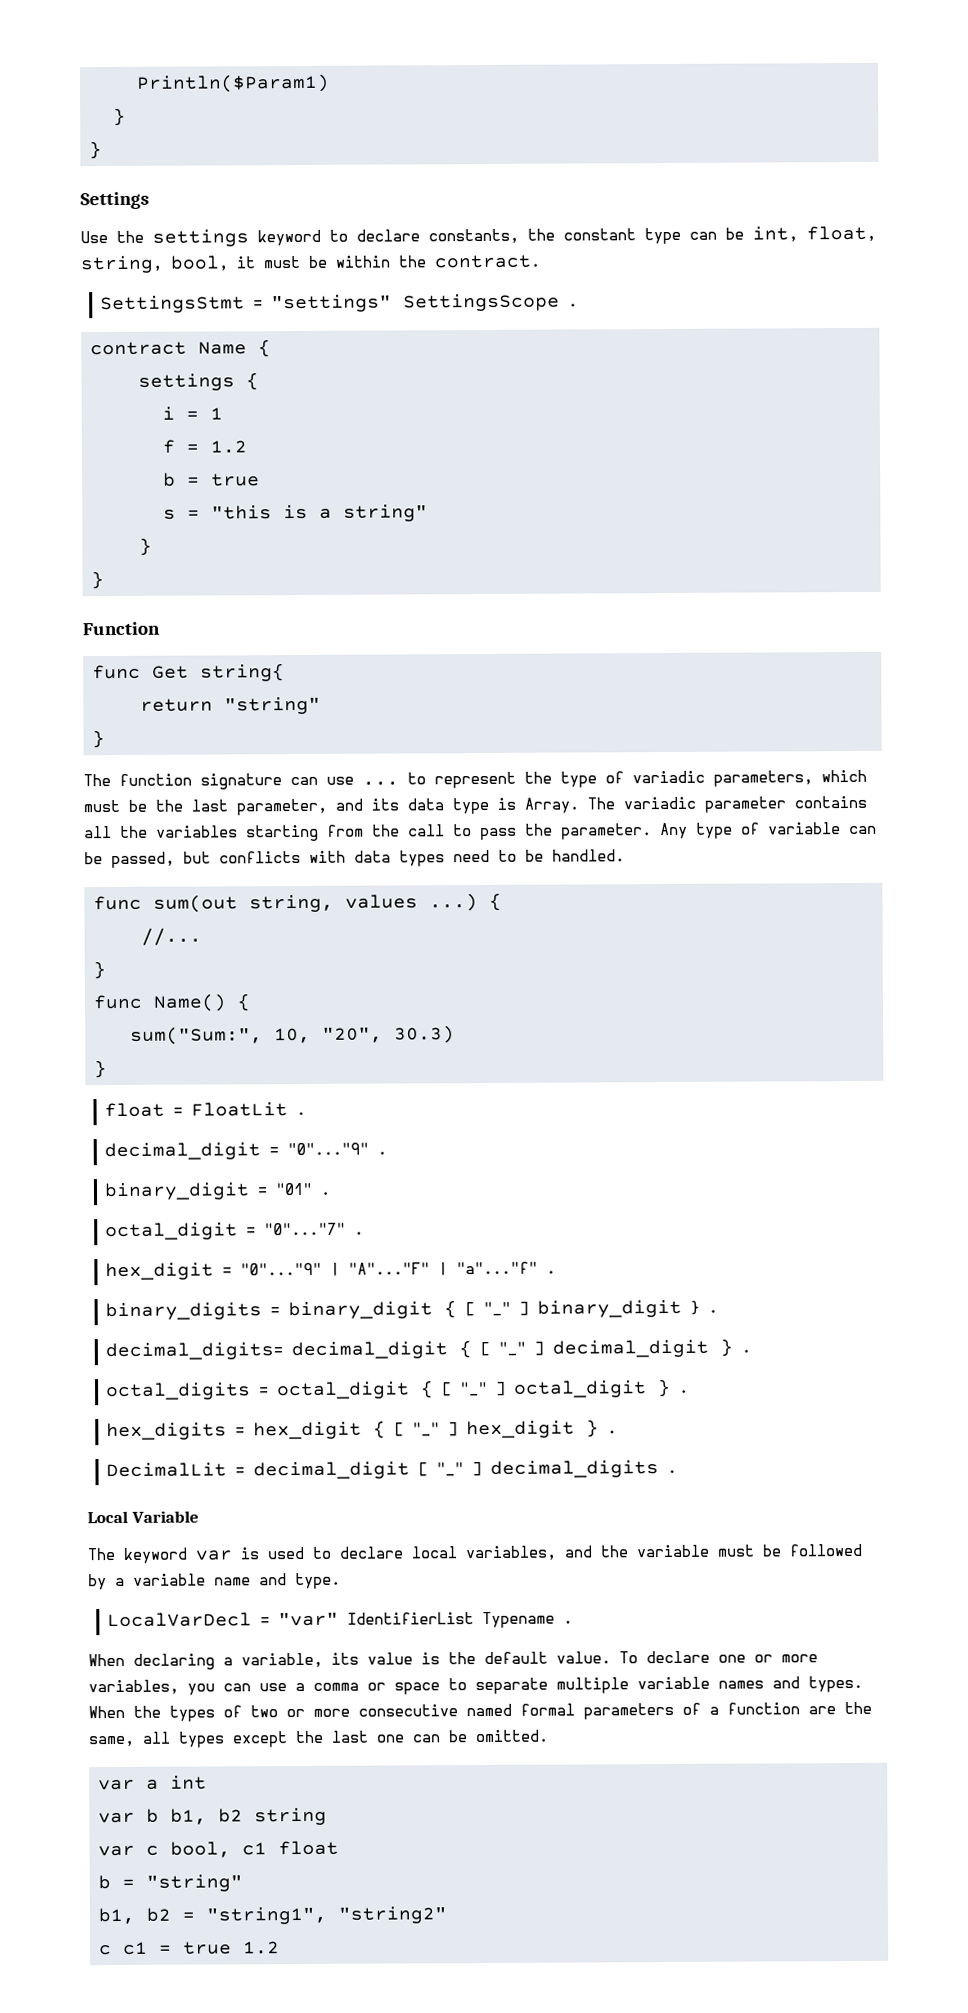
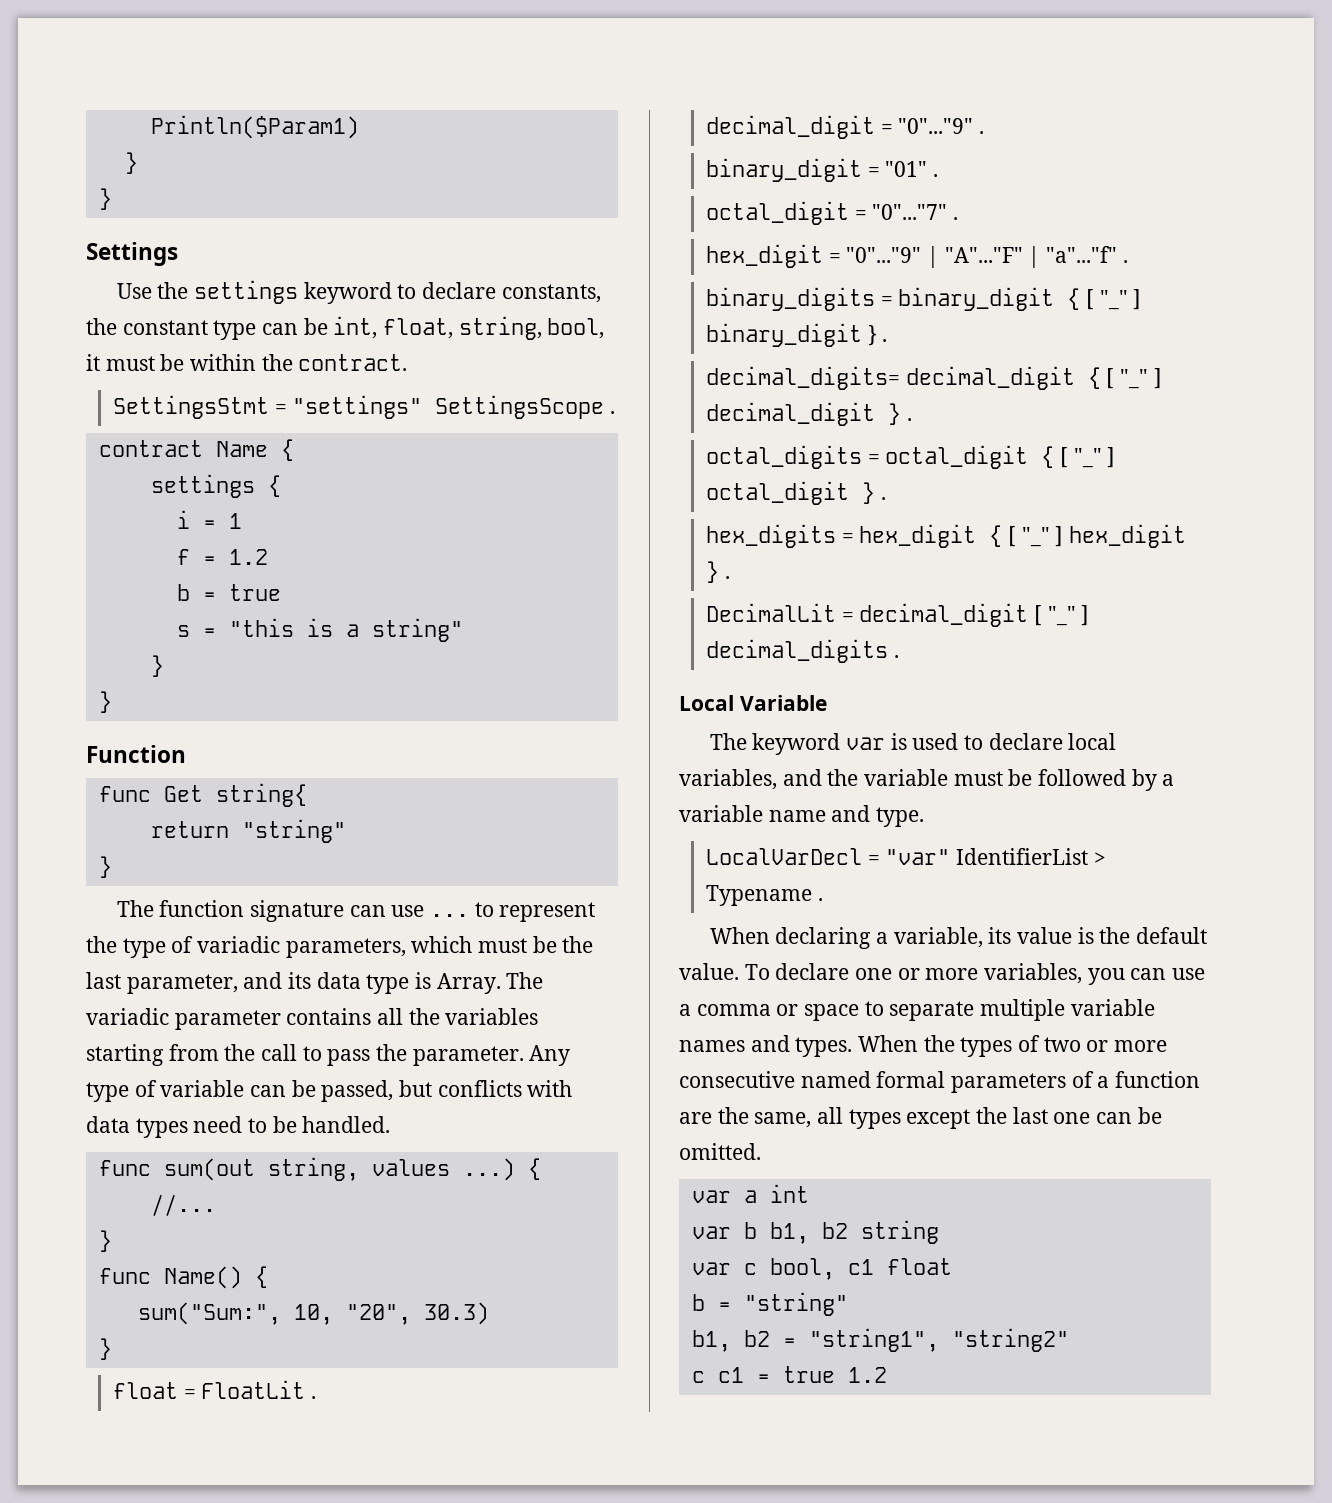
(474, 1618) none -> [1093,852,1106,865] >

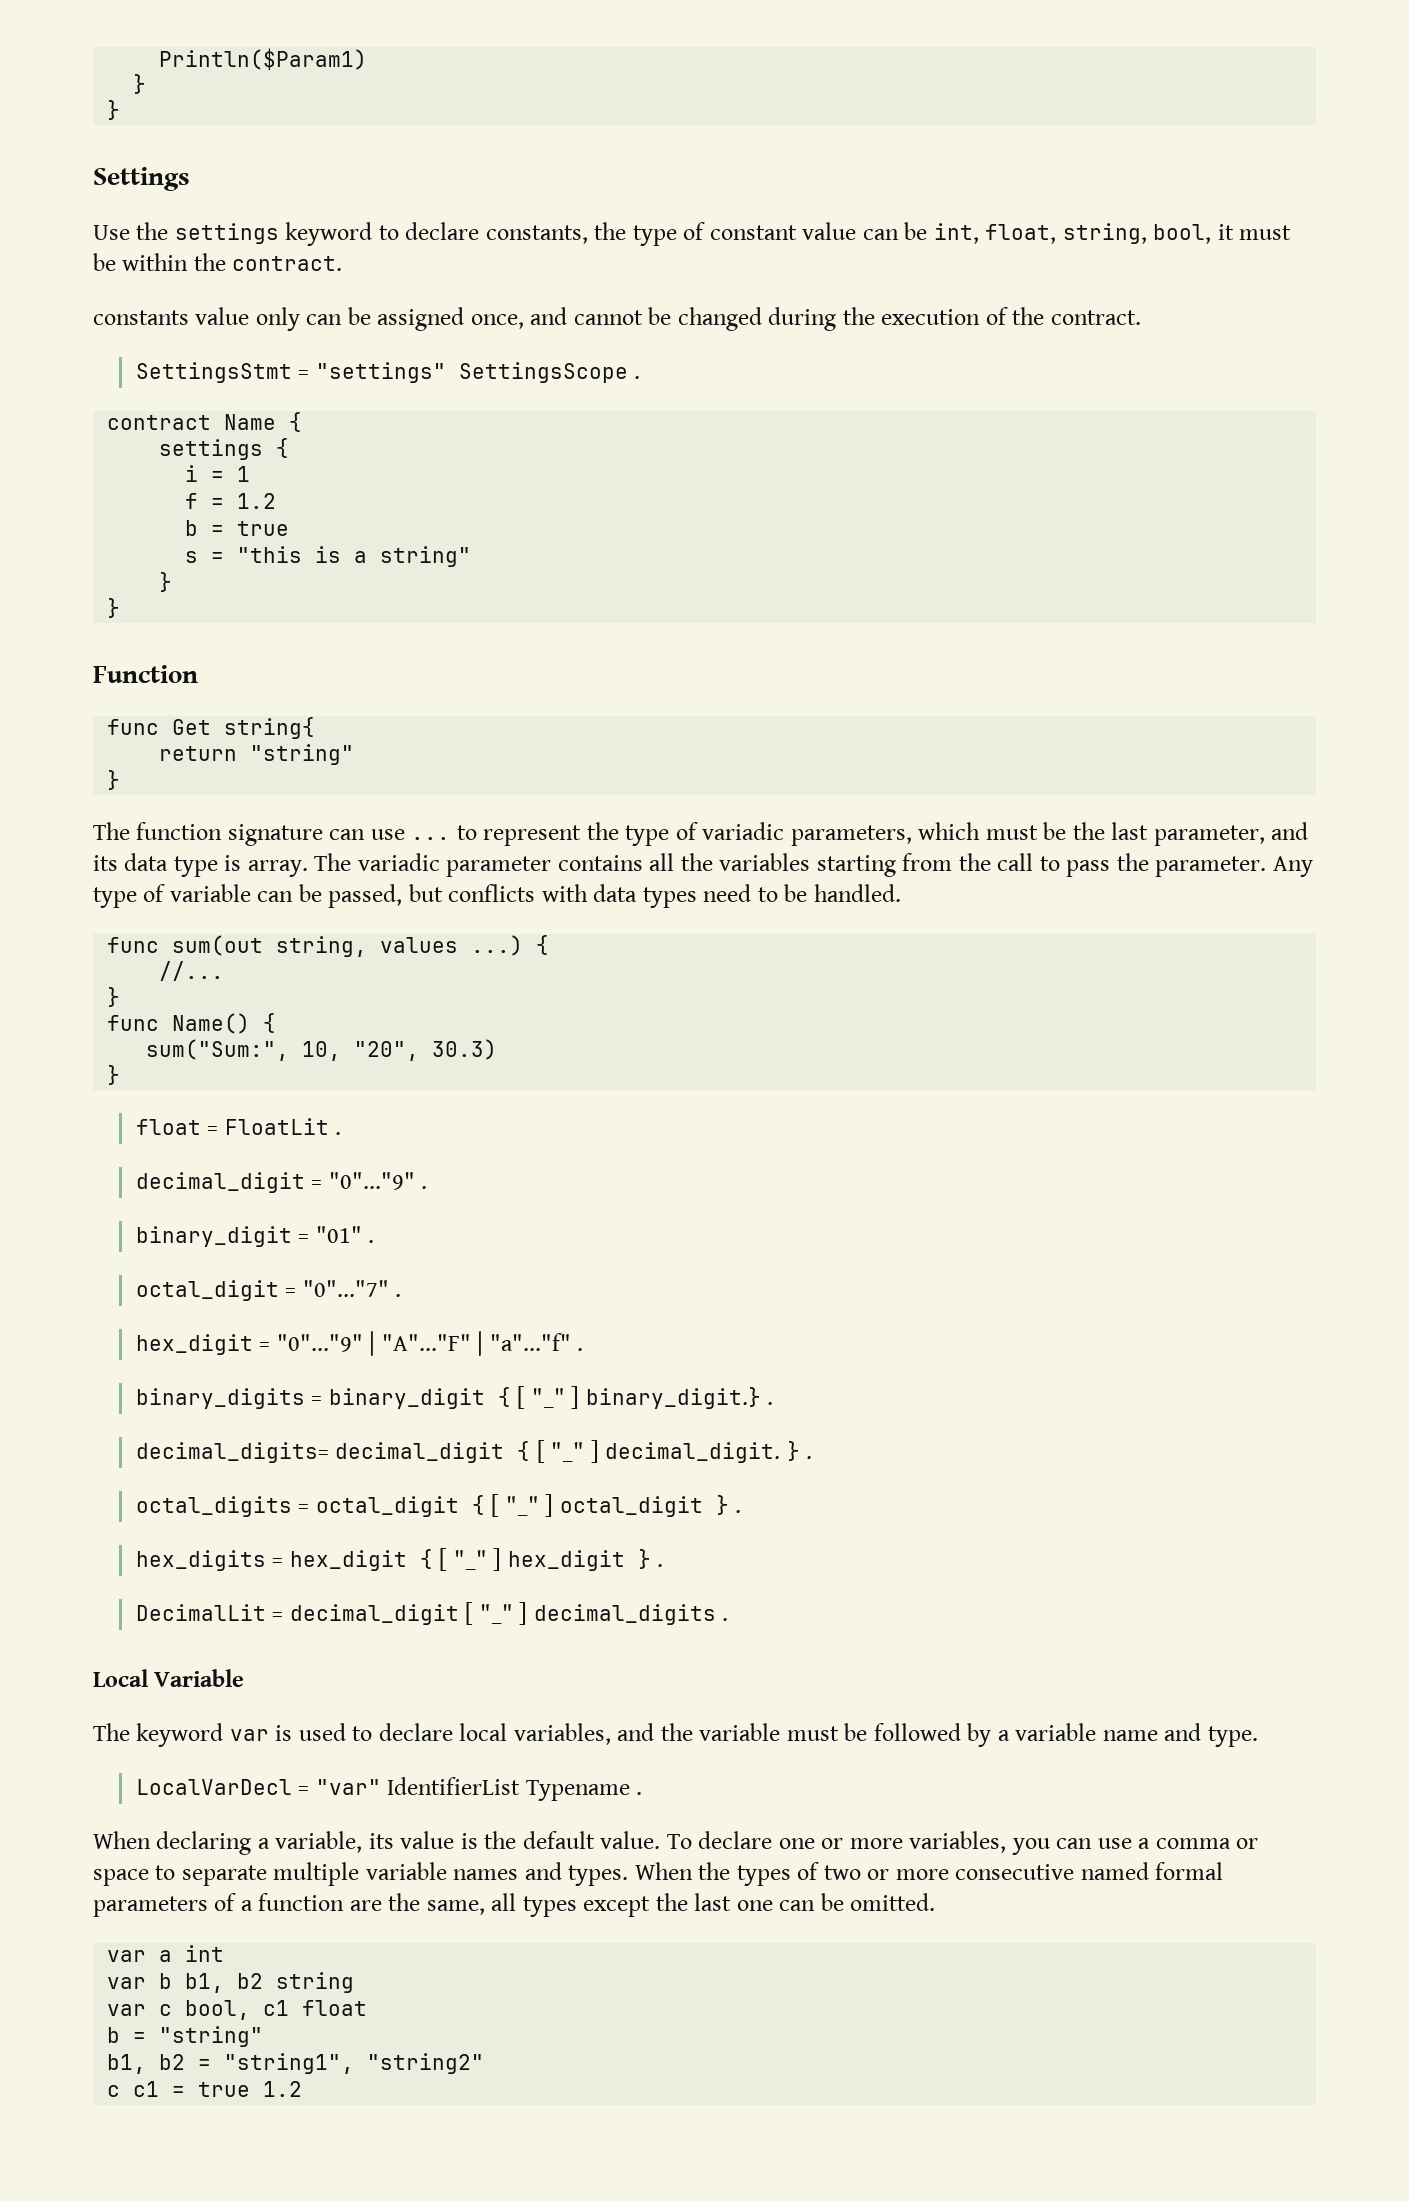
[122,320,257,340] constant type -> [632,222,857,246] type of constant value
(408, 362) none -> [93,307,1141,331] // constants value only can be assigned once, and cannot be changed during the execution of the contract.
[436,973,501,994] Array. -> [247,860,308,877] array.
[705,323,877,347] binary_digit } -> [585,1387,761,1409] binary_digit.}
[705,402,875,426] decimal_digit -> [605,1442,781,1463] decimal_digit.
[1093,852,1106,865] > -> (521, 1786) none

